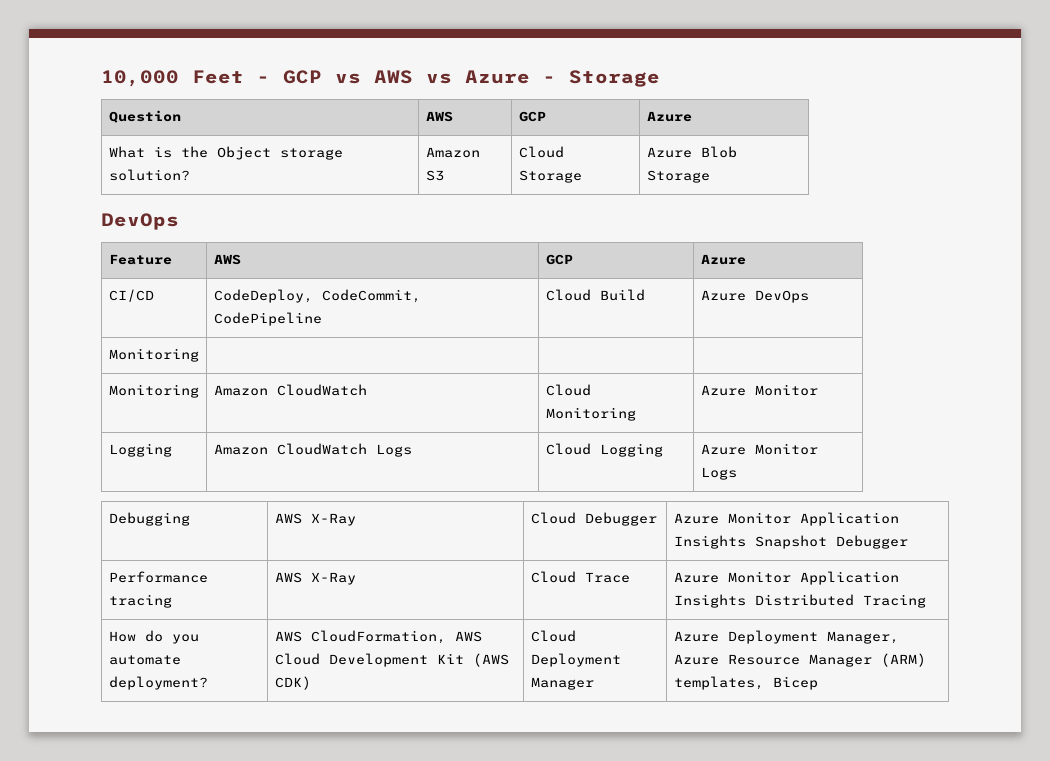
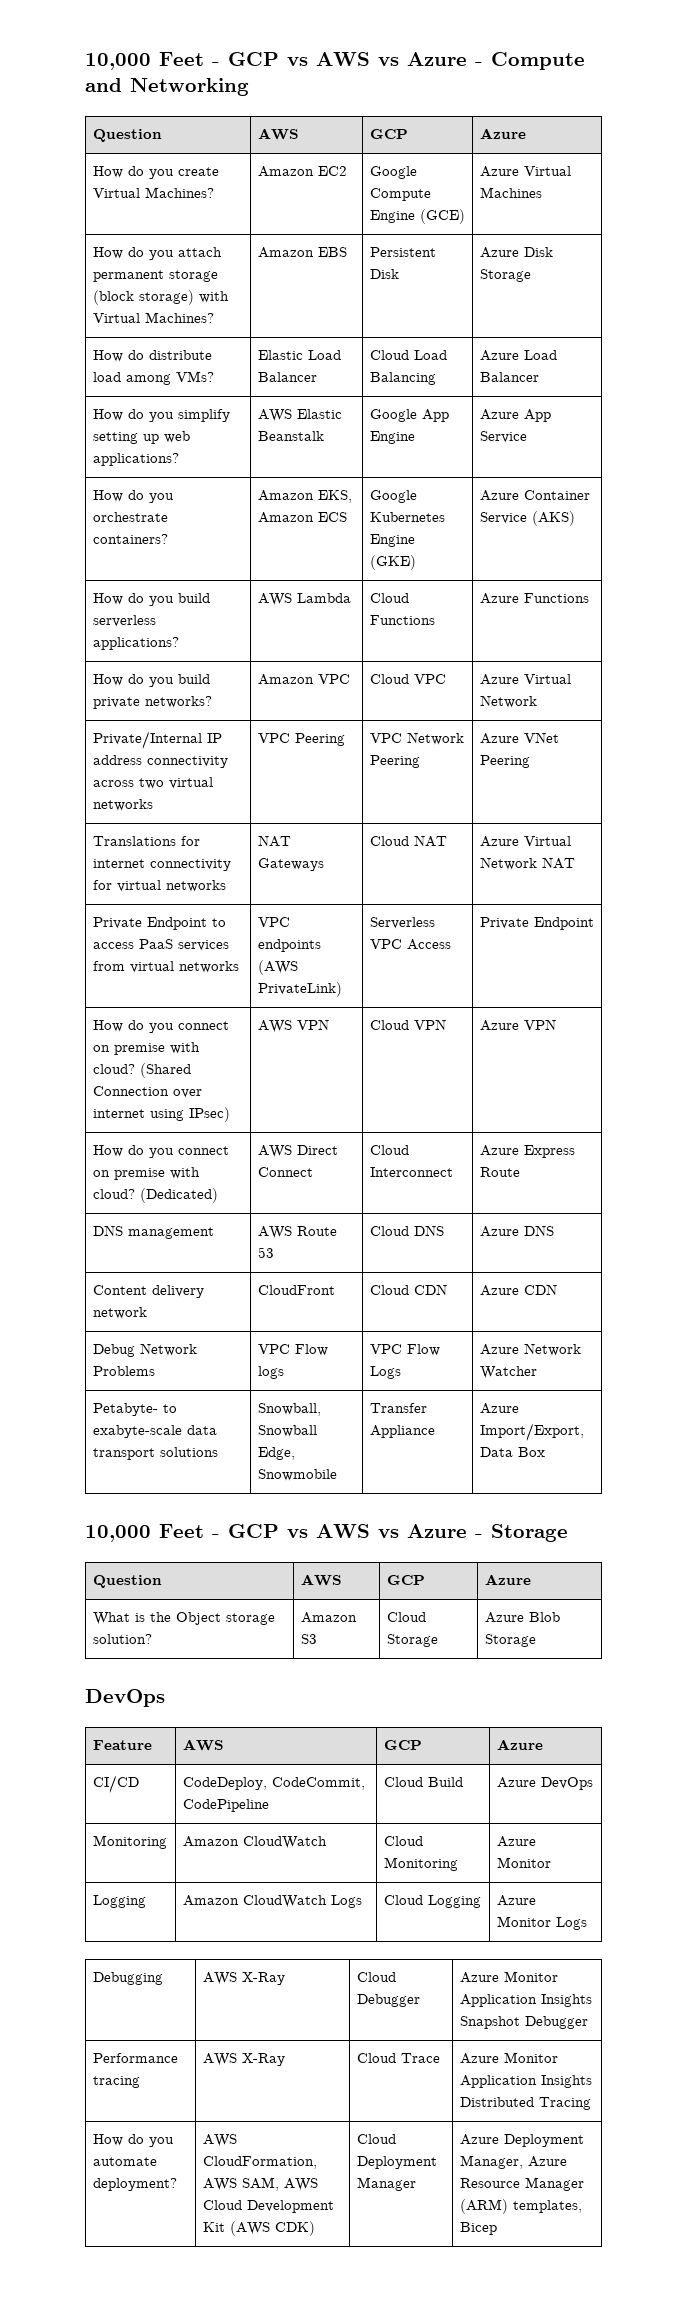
[101,70,556,87] 10,000 Feet - GCP vs AWS vs Azure - -> [85,52,585,70] [85,78,249,96] [92,129,162,142] [257,128,299,140] [369,129,408,139] [479,128,526,139] [92,166,219,179] [92,187,214,198] [257,166,347,177] [369,166,417,179] [369,188,431,201] [369,209,465,224] [479,166,571,177] [479,187,542,198] [92,247,222,260] [92,270,218,282] [92,290,229,305] [92,312,214,323] [257,247,347,258] [369,247,436,257] [369,269,399,279] [479,247,553,258] [479,269,531,282] [92,350,212,362] [92,371,214,385] [257,350,341,360] [257,372,317,382] [369,350,447,360] [369,372,436,385] [479,350,557,361] [479,372,539,382] [92,409,230,422] [92,431,190,444] [92,453,179,466] [257,409,342,422] [257,431,324,441] [369,409,449,422] [369,431,415,444] [479,409,551,422] [479,431,527,443] [92,490,174,503] [92,512,168,522] [92,534,168,544] [257,490,352,503] [257,512,347,523] [369,490,417,503] [369,512,445,522] [369,534,415,547] [369,555,416,570] [479,490,590,501] [479,511,575,526] [92,593,210,606] [92,615,156,627] [92,637,179,650] [257,593,351,606] [369,593,409,603] [369,615,435,625] [479,593,589,604] [92,674,210,687] [92,696,212,709] [257,674,350,685] [369,674,446,684] [479,674,571,685] [479,695,537,708] [92,731,222,749] [92,755,228,768] [92,777,213,789] [92,799,153,811] [257,733,345,746] [369,732,464,745] [369,755,420,768] [479,732,559,744] [479,755,530,768] [92,836,200,846] [92,859,231,871] [92,880,226,892] [257,835,291,847] [257,858,324,871] [369,835,447,847] [479,836,571,847] [479,857,575,870] [92,917,226,930] [92,939,229,951] [92,961,239,973] [257,917,290,927] [257,939,321,952] [257,960,298,975] [257,982,342,997] [369,917,435,929] [369,939,451,950] [479,917,594,930] [92,1020,229,1033] [92,1042,200,1055] [92,1063,191,1078] [92,1086,202,1098] [92,1107,230,1122] [257,1019,329,1033] [369,1019,446,1030] [479,1019,556,1031] [92,1145,229,1158] [92,1167,200,1180] [92,1188,218,1203] [257,1145,338,1158] [257,1167,313,1177] [369,1145,409,1155] [369,1167,453,1177] [479,1145,575,1158] [479,1167,520,1177] [92,1225,214,1239] [257,1226,337,1239] [257,1247,274,1258] [369,1225,444,1236] [479,1225,554,1237] [92,1285,204,1298] [92,1307,147,1319] [257,1285,335,1295] [369,1284,447,1295] [479,1284,557,1296] [92,1343,197,1357] [92,1366,155,1376] [257,1344,328,1356] [257,1366,284,1379] [369,1344,440,1356] [369,1366,401,1379] [479,1343,581,1356] [479,1366,537,1379] [92,1403,177,1416] [92,1425,217,1438] [92,1447,218,1460] [257,1403,321,1416] [257,1425,317,1437] [257,1447,295,1460] [257,1469,337,1481] [369,1403,427,1413] [369,1425,435,1438] [479,1403,519,1414] [479,1423,584,1441] [479,1447,545,1457] [85,1524,483,1542] 10,000 Feet - GCP vs AWS vs Azure - Compute and Networking // Question | AWS | GCP | Azure // How do you create Virtual Machines? | Amazon EC2 | Google Compute Engine (GCE) | Azure Virtual Machines // How do you attach permanent storage (block storage) with Virtual Machines? | Amazon EBS | Persistent Disk | Azure Disk Storage // How do distribute load among VMs? | Elastic Load Balancer | Cloud Load Balancing | Azure Load Balancer // How do you simplify setting up web applications? | AWS Elastic Beanstalk | Google App Engine | Azure App Service // How do you orchestrate containers? | Amazon EKS, Amazon ECS | Google Kubernetes Engine (GKE) | Azure Container Service (AKS) // How do you build serverless applications? | AWS Lambda | Cloud Functions | Azure Functions // How do you build private networks? | Amazon VPC | Cloud VPC | Azure Virtual Network // Private/Internal IP address connectivity across two virtual networks | VPC Peering | VPC Network Peering | Azure VNet Peering // Translations for internet connectivity for virtual networks | NAT Gateways | Cloud NAT | Azure Virtual Network NAT // Private Endpoint to access PaaS services from virtual networks | VPC endpoints (AWS PrivateLink) | Serverless VPC Access | Private Endpoint // How do you connect on premise with cloud? (Shared Connection over internet using IPsec) | AWS VPN | Cloud VPN | Azure VPN // How do you connect on premise with cloud? (Dedicated) | AWS Direct Connect | Cloud Interconnect | Azure Express Route // DNS management | AWS Route 53 | Cloud DNS | Azure DNS // Content delivery network | CloudFront | Cloud CDN | Azure CDN // Debug Network Problems | VPC Flow logs | VPC Flow Logs | Azure Network Watcher // Petabyte- to exabyte-scale data transport solutions | Snowball, Snowball Edge, Snowmobile | Transfer Appliance | Azure Import/Export, Data Box // 10,000 Feet - GCP vs AWS vs Azure -
[108,348,199,362] // Monitoring | | | -> (593, 1783) none
(482, 636) none -> [241,2177,318,2191] SAM, AWS

